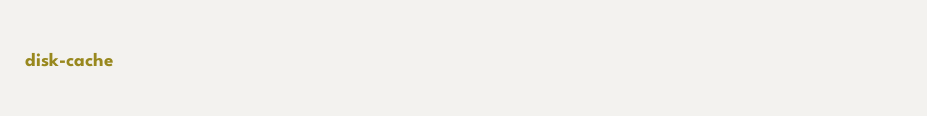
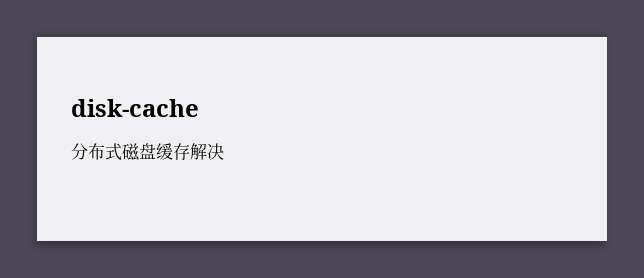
(113, 59) none -> [71,143,224,161] // 分布式磁盘缓存解决

